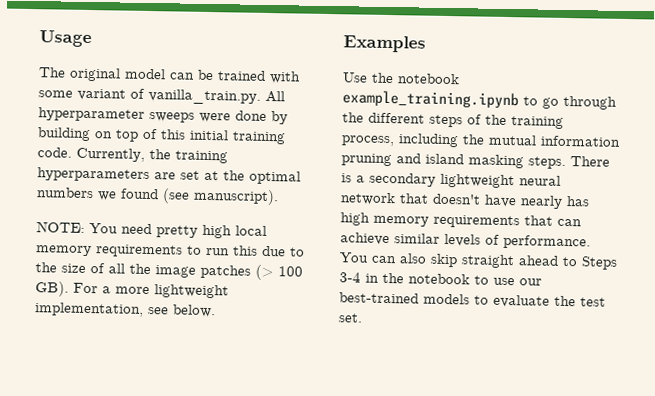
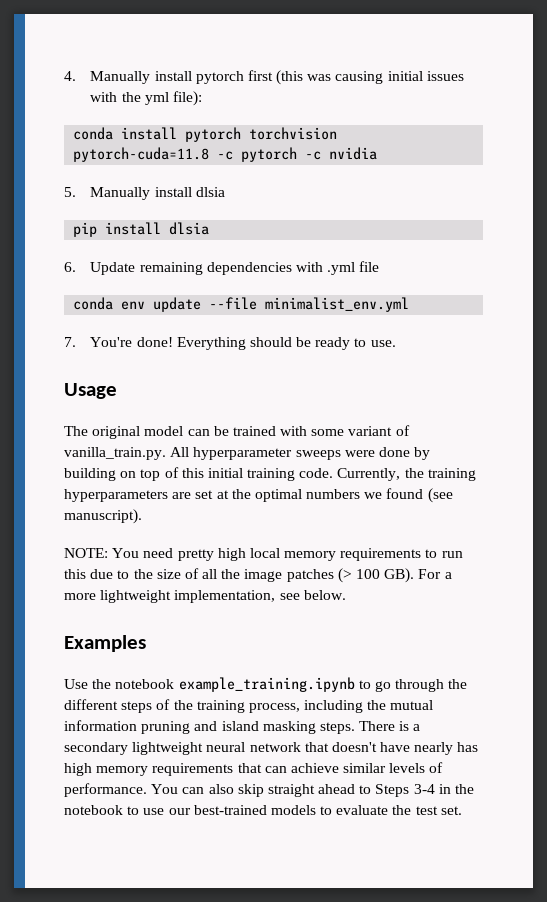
(39, 39) none -> [64,70,464,85] [90,91,202,106] [73,127,338,142] [73,147,378,162] [64,187,225,200] [73,222,210,237] [64,261,380,275] [73,297,410,312] [64,337,396,350] 4. Manually install pytorch first (this was causing initial issues with the yml file): // conda install pytorch torchvision pytorch-cuda=11.8 -c pytorch -c nvidia // 5. Manually install dlsia // pip install dlsia // 6. Update remaining dependencies with .yml file // conda env update --file minimalist_env.yml // 7. You're done! Everything should be ready to use. //

